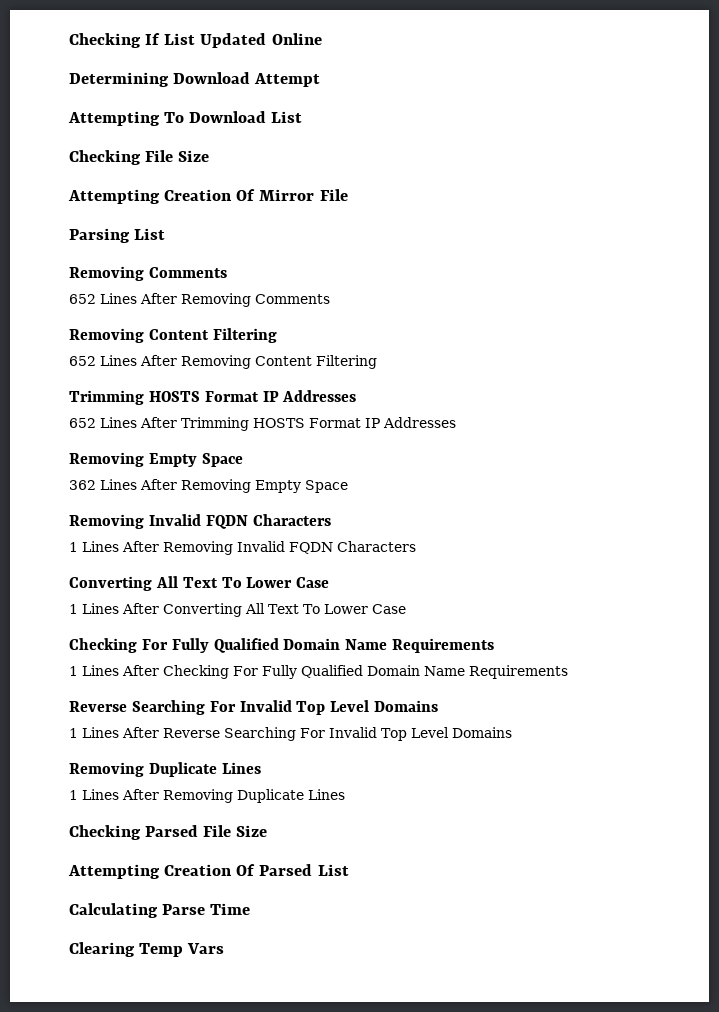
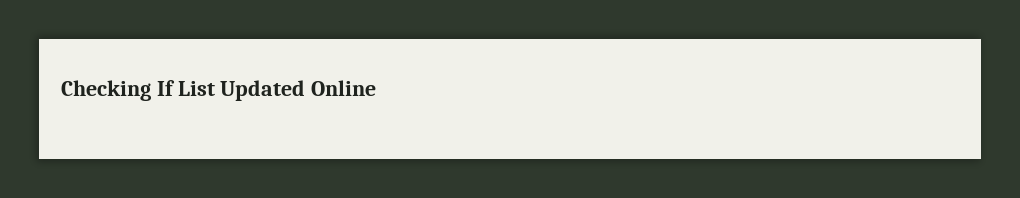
[69,72,321,87] [68,111,303,126] [69,150,210,165] [68,189,348,204] [69,228,166,243] [69,266,227,281] [69,293,330,307] [69,328,277,343] [69,355,377,369] [69,390,357,405] [69,417,456,431] [69,452,243,467] [69,479,348,493] [69,514,331,529] [69,541,416,555] [69,576,330,591] [69,603,406,617] [69,638,495,653] [69,665,568,679] [69,700,439,715] [69,727,512,741] [69,762,261,777] [69,789,345,803] [69,825,268,840] [68,864,349,879] [69,903,251,918] [69,942,225,957] // Determining Download Attempt // Attempting To Download List // Checking File Size // Attempting Creation Of Mirror File // Parsing List // Removing Comments // 652 Lines After Removing Comments // Removing Content Filtering // 652 Lines After Removing Content Filtering // Trimming HOSTS Format IP Addresses // 652 Lines After Trimming HOSTS Format IP Addresses // Removing Empty Space // 362 Lines After Removing Empty Space // Removing Invalid FQDN Characters // 1 Lines After Removing Invalid FQDN Characters // Converting All Text To Lower Case // 1 Lines After Converting All Text To Lower Case // Checking For Fully Qualified Domain Name Requirements // 1 Lines After Checking For Fully Qualified Domain Name Requirements // Reverse Searching For Invalid Top Level Domains // 1 Lines After Reverse Searching For Invalid Top Level Domains // Removing Duplicate Lines // 1 Lines After Removing Duplicate Lines // Checking Parsed File Size // Attempting Creation Of Parsed List // Calculating Parse Time // Clearing Temp Vars -> (377, 88) none

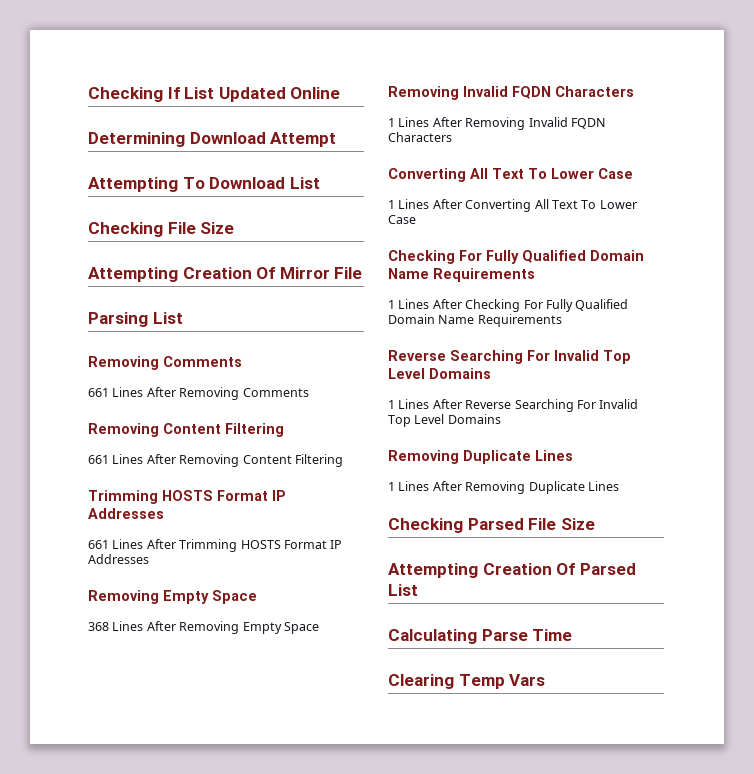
(377, 88) none -> [88,132,337,147] [88,177,320,192] [88,222,235,237] [88,267,363,282] [88,312,183,327] [88,356,242,370] [88,387,309,400] [88,423,284,437] [88,454,343,467] [88,490,286,504] [88,508,164,519] [88,539,343,552] [88,554,149,564] [88,590,257,604] [88,621,319,634] [388,86,634,100] [388,117,606,130] [388,132,452,142] [388,168,633,182] [388,199,637,212] [388,215,416,224] [388,250,644,264] [388,268,535,282] [388,299,629,312] [388,314,562,327] [388,350,631,364] [388,368,491,379] [388,399,639,412] [388,414,501,427] [388,450,573,464] [388,481,619,494] [388,518,595,533] [388,563,636,578] [388,584,418,596] [388,629,573,644] [388,674,546,689] // Determining Download Attempt // Attempting To Download List // Checking File Size // Attempting Creation Of Mirror File // Parsing List // Removing Comments // 661 Lines After Removing Comments // Removing Content Filtering // 661 Lines After Removing Content Filtering // Trimming HOSTS Format IP Addresses // 661 Lines After Trimming HOSTS Format IP Addresses // Removing Empty Space // 368 Lines After Removing Empty Space // Removing Invalid FQDN Characters // 1 Lines After Removing Invalid FQDN Characters // Converting All Text To Lower Case // 1 Lines After Converting All Text To Lower Case // Checking For Fully Qualified Domain Name Requirements // 1 Lines After Checking For Fully Qualified Domain Name Requirements // Reverse Searching For Invalid Top Level Domains // 1 Lines After Reverse Searching For Invalid Top Level Domains // Removing Duplicate Lines // 1 Lines After Removing Duplicate Lines // Checking Parsed File Size // Attempting Creation Of Parsed List // Calculating Parse Time // Clearing Temp Vars

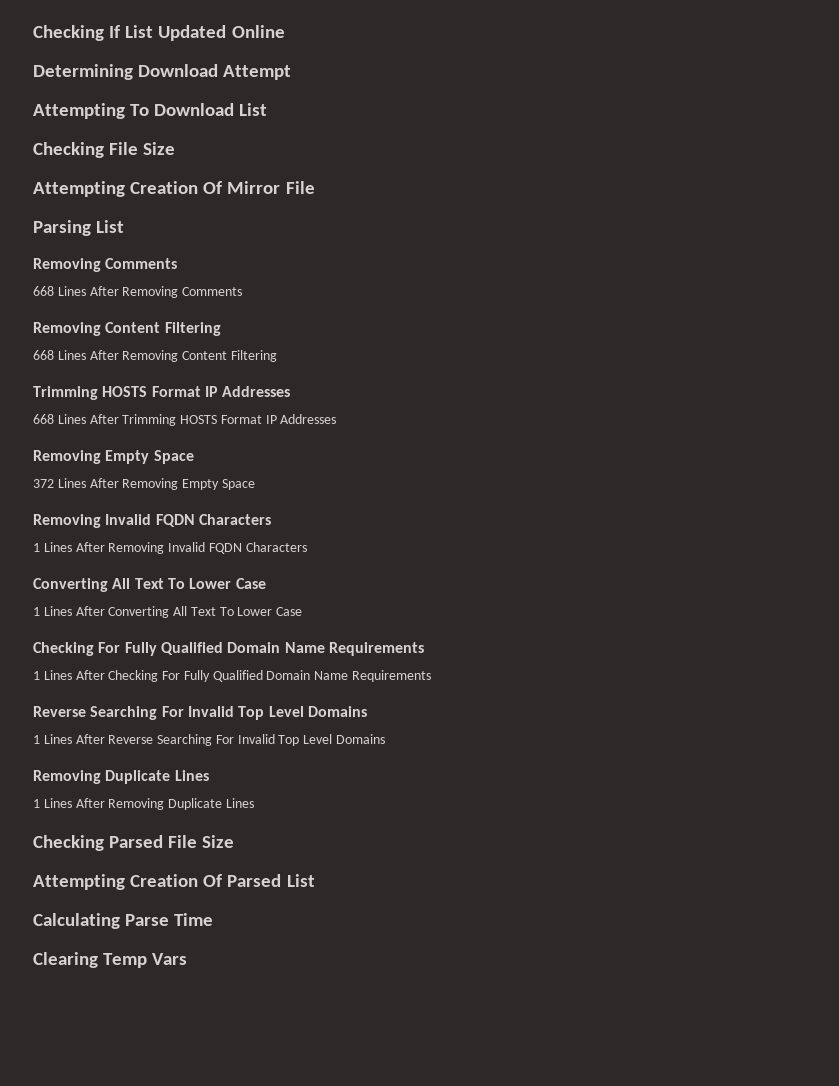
[88,388,109,397] 661 -> [33,286,54,296] 668
[88,455,109,464] 661 -> [33,350,54,360] 668
[88,540,109,549] 661 -> [33,414,54,424] 668
[88,622,109,631] 368 -> [33,479,54,488] 372

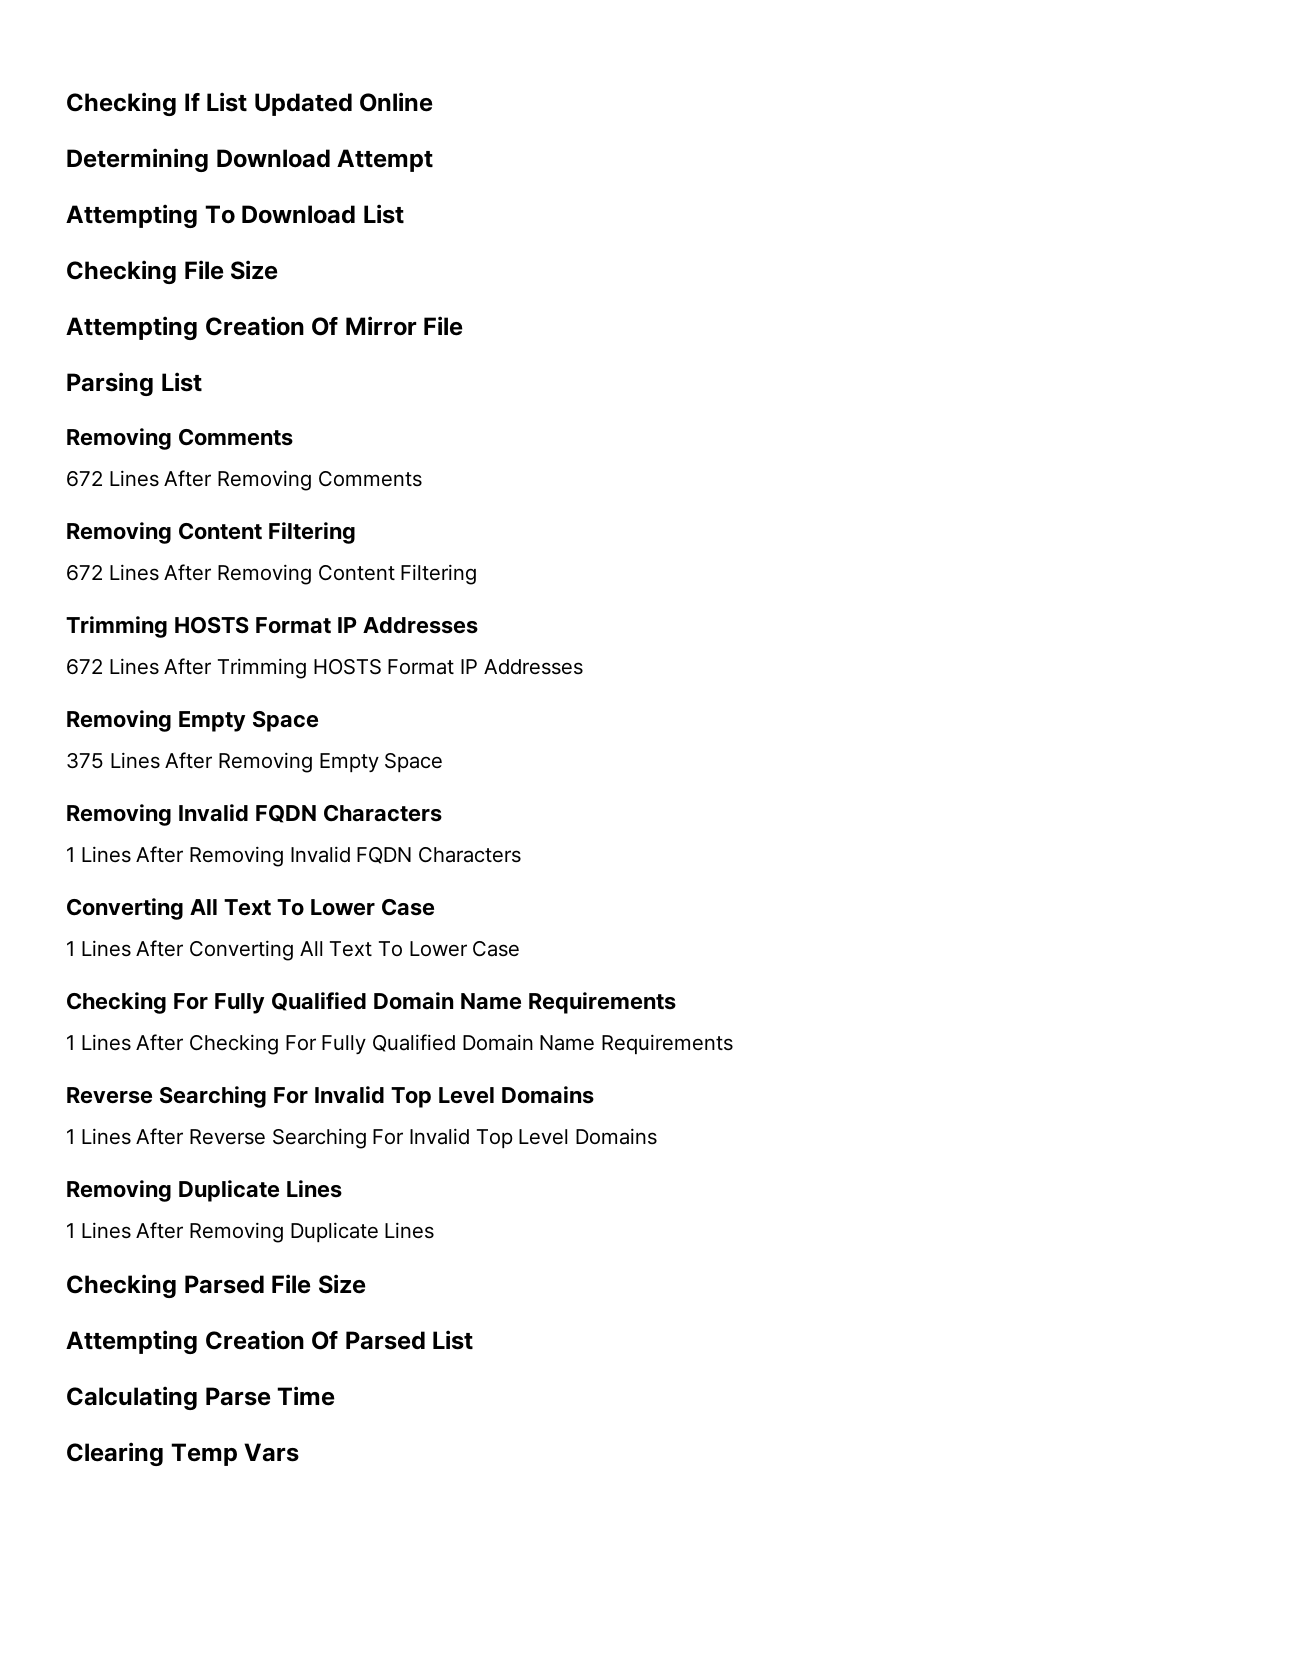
[33,286,54,296] 668 -> [66,470,103,487] 672
[33,350,54,360] 668 -> [66,564,103,581] 672
[33,414,54,424] 668 -> [66,658,103,675] 672
[33,479,54,488] 372 -> [66,752,104,769] 375

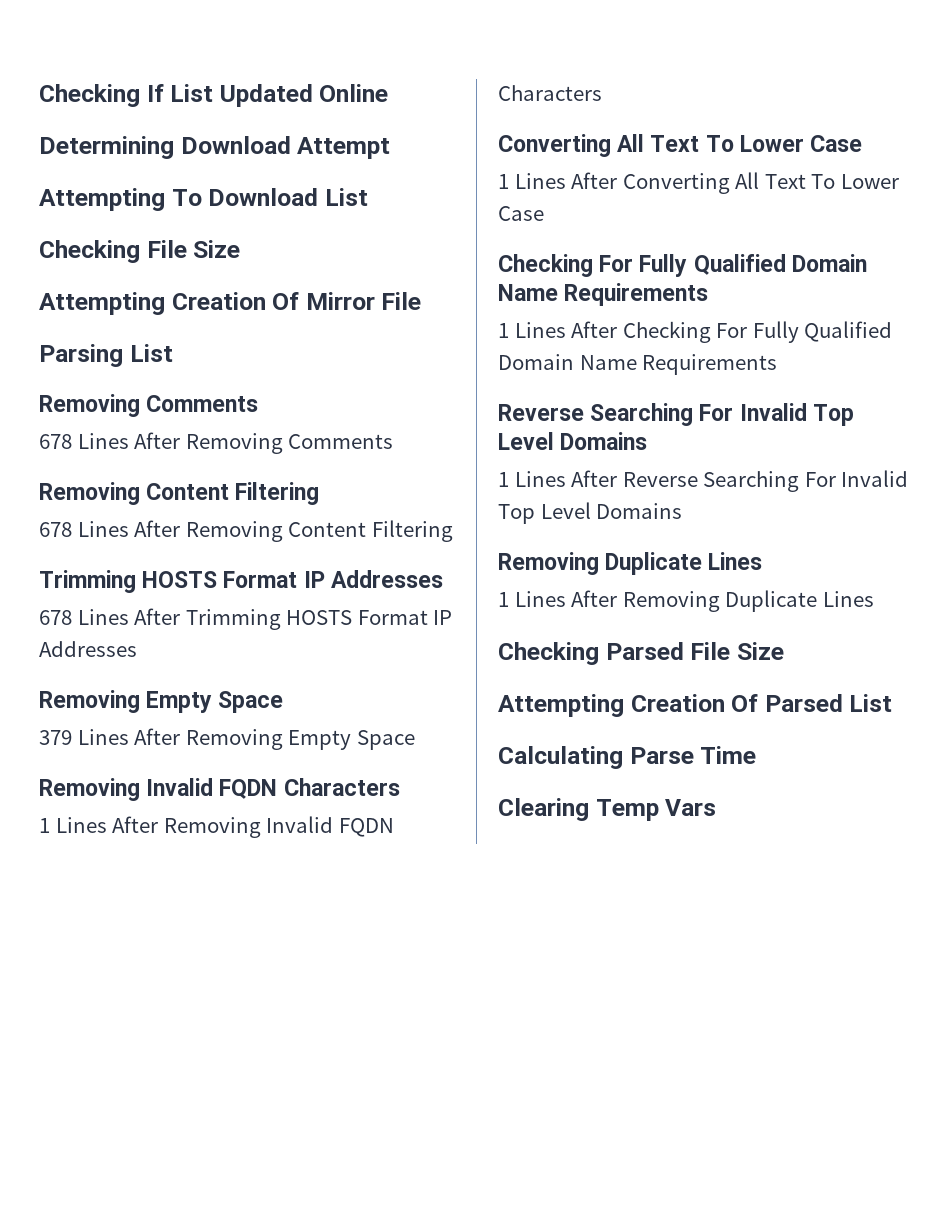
[66,470,103,487] 672 -> [39,434,72,449] 678
[66,564,103,581] 672 -> [39,522,72,537] 678
[66,658,103,675] 672 -> [39,610,72,625] 678
[66,752,104,769] 375 -> [39,730,72,745] 379

